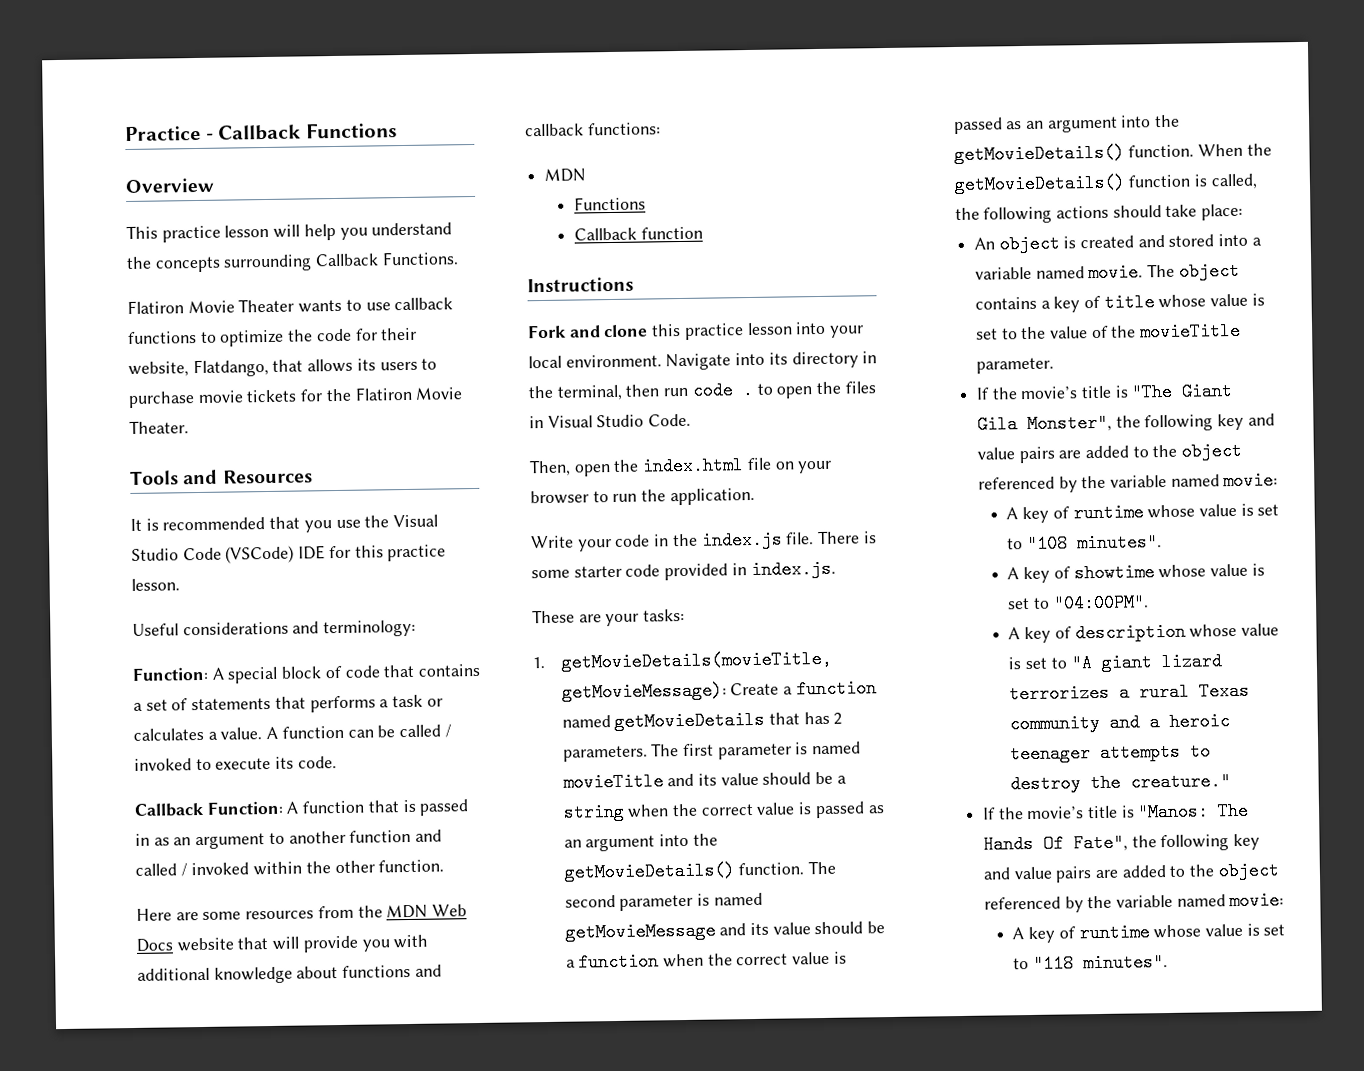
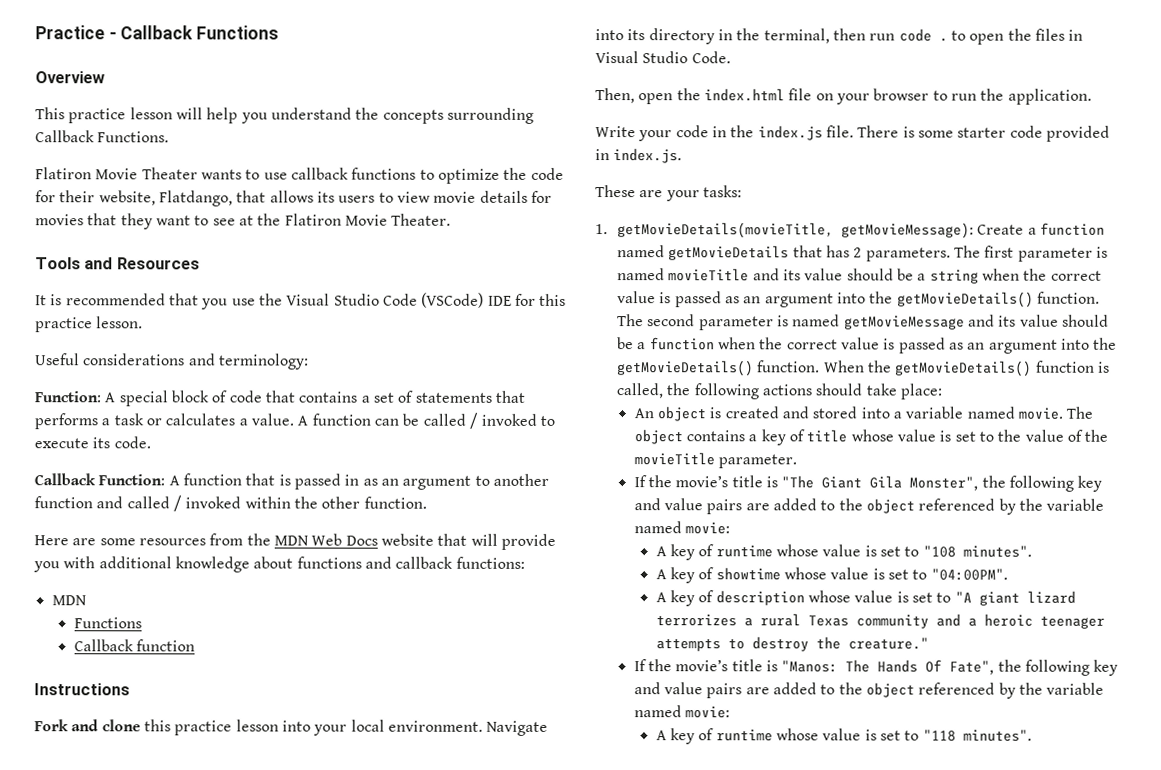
[128,389,324,408] purchase movie tickets for -> [396,190,552,203] [35,213,254,230] view movie details for movies that they want to see at

